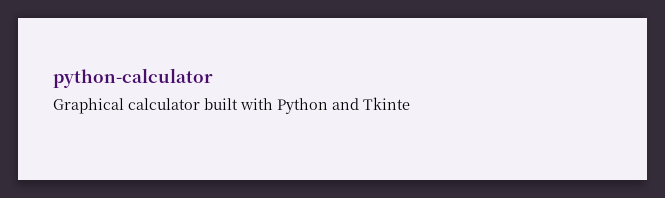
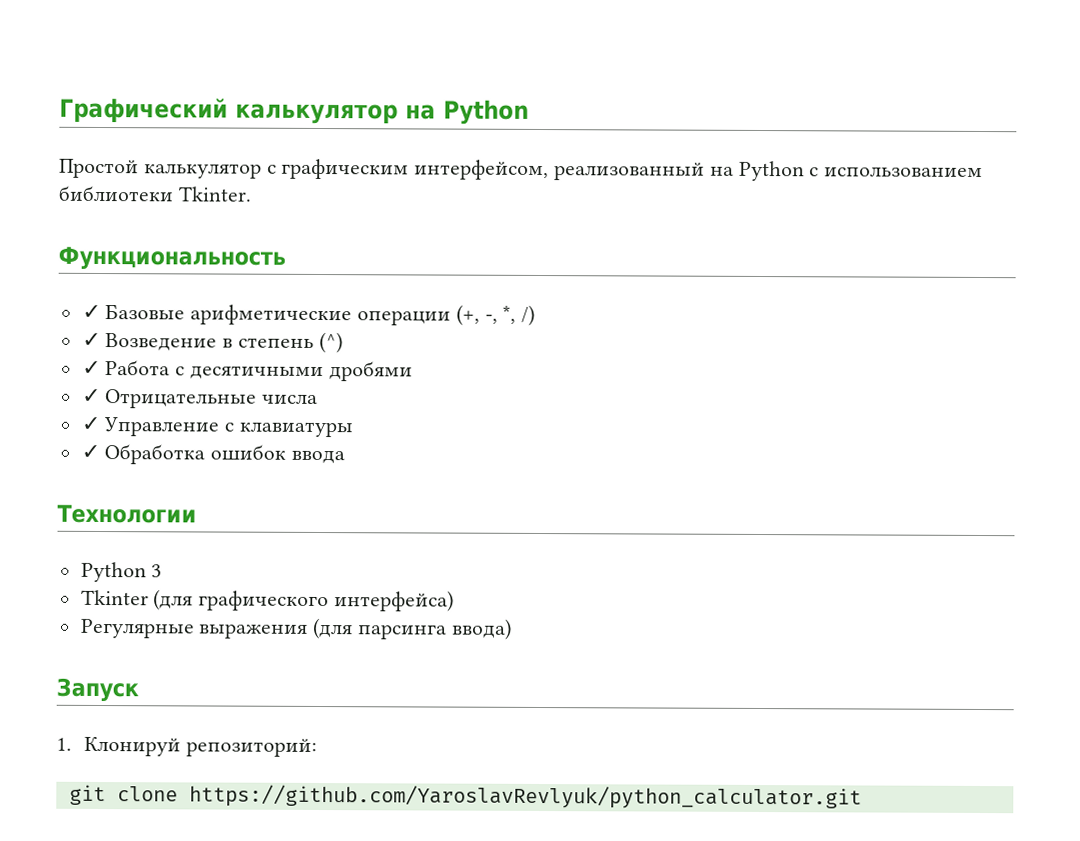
[53,68,213,88] [53,97,410,114] python-calculator // Graphical calculator built with Python and Tkinte -> [59,97,529,125] [59,158,984,182] [58,185,252,202] [58,246,286,270] [81,304,536,326] [81,331,343,354] [81,360,413,382] [81,388,319,409] [80,416,354,438] [80,444,346,465] [57,504,197,524] [80,561,163,583] [80,589,455,612] [80,617,512,640] [56,677,139,702] [56,736,317,757] [68,784,862,810] Графический калькулятор на Python // Простой калькулятор с графическим интерфейсом, реализованный на Python с использованием библиотеки Tkinter. // Функциональность // ✓ Базовые арифметические операции (+, -, *, /) // ✓ Возведение в степень (^) // ✓ Работа с десятичными дробями // ✓ Отрицательные числа // ✓ Управление с клавиатуры // ✓ Обработка ошибок ввода // Технологии // Python 3 // Tkinter (для графического интерфейса) // Регулярные выражения (для парсинга ввода) // Запуск // 1. Клонируй репозиторий: // git clone https://github.com/YaroslavRevlyuk/python_calculator.git

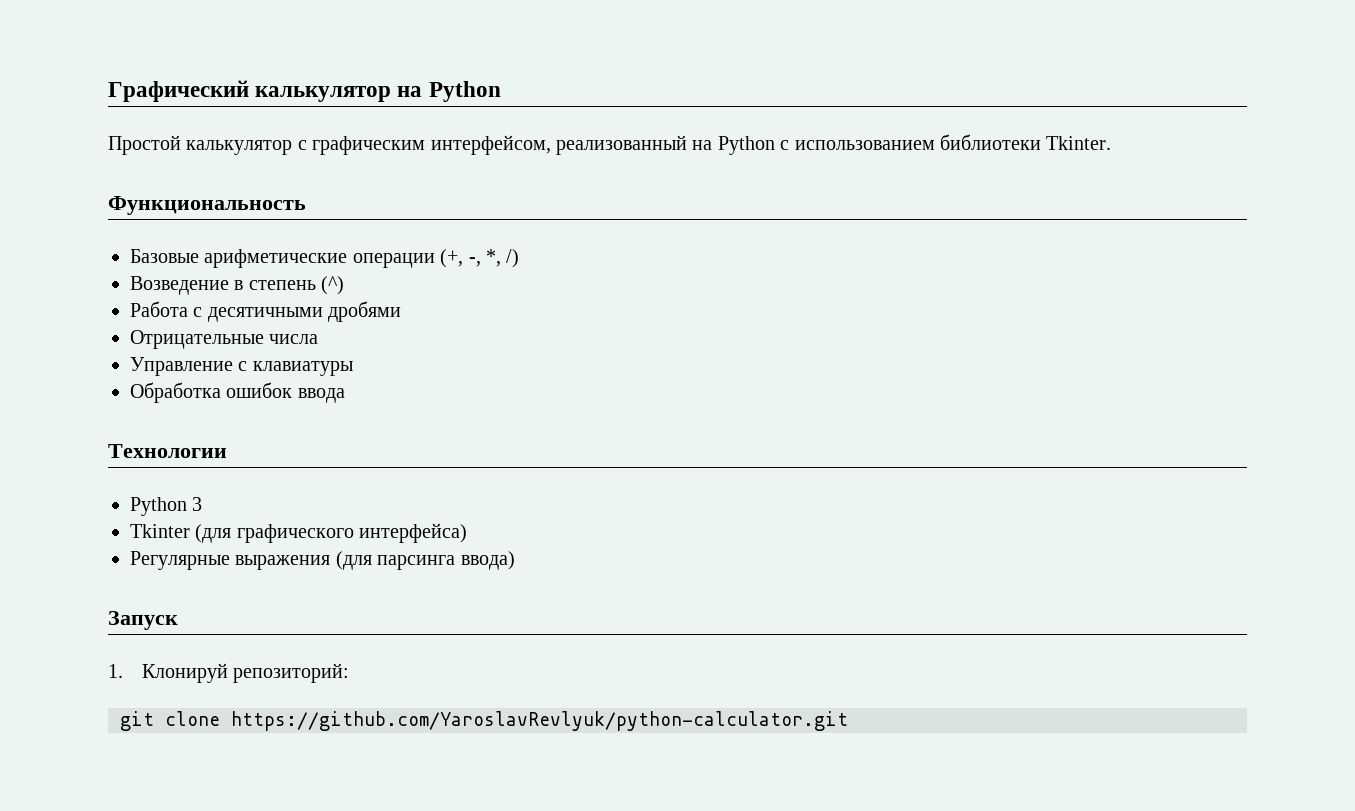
[81,304,101,320] ✓ -> (306, 205) none
[81,332,101,348] ✓ -> (520, 258) none
[81,360,101,376] ✓ -> (345, 285) none
[81,388,101,404] ✓ -> (402, 311) none
[80,416,101,432] ✓ -> (319, 339) none
[80,444,100,460] ✓ -> (353, 368) none
[188,784,862,810] https://github.com/YaroslavRevlyuk/python_calculator.git -> [231,711,848,731] https://github.com/YaroslavRevlyuk/python-calculator.git

